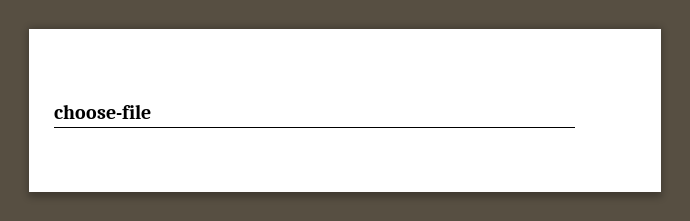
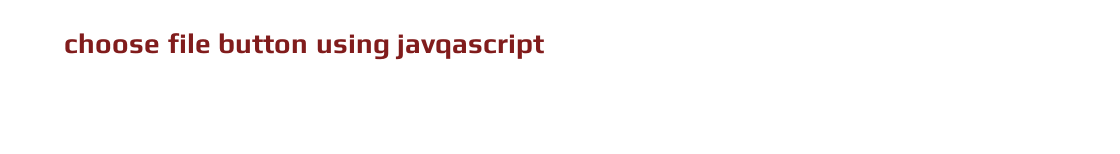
[54,104,151,119] choose-file -> [64,33,545,60] choose file button using javqascript

